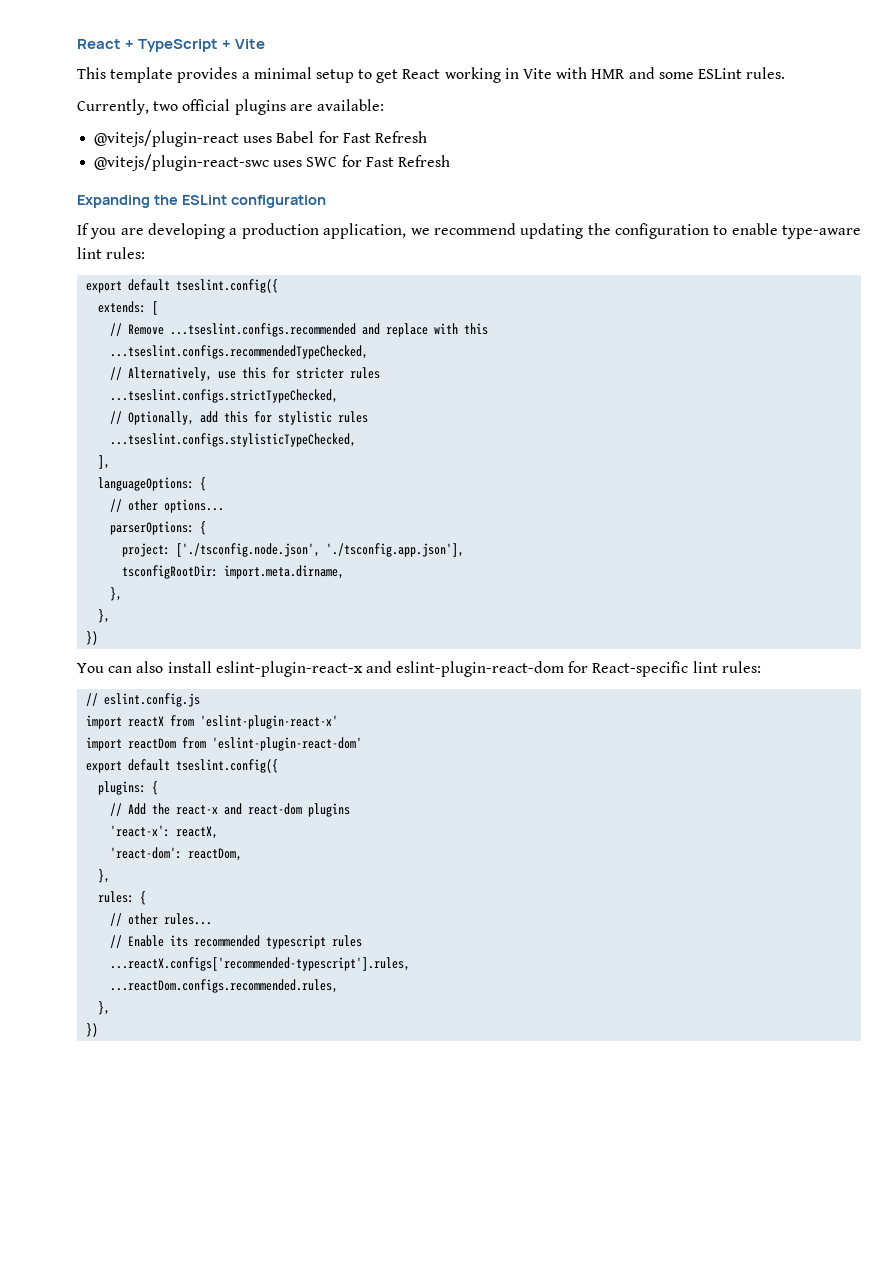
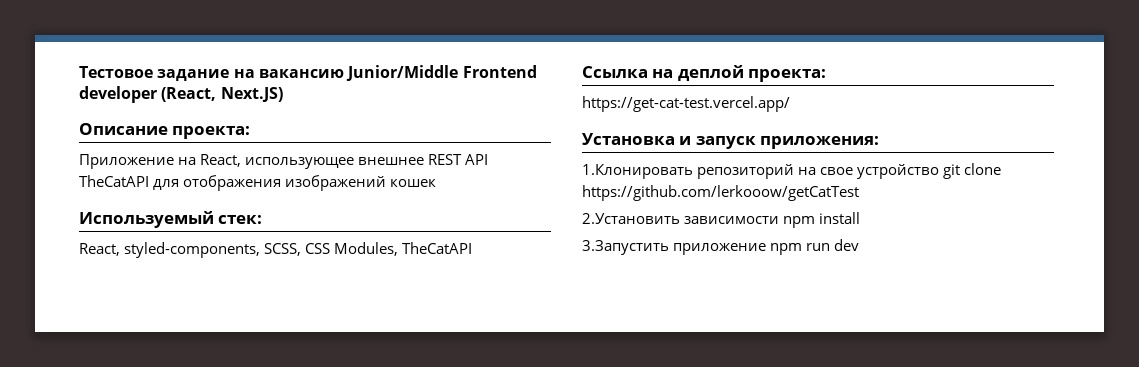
[77,39,266,52] [77,67,786,83] [77,99,384,115] [94,130,427,147] [94,154,450,171] [77,195,326,208] [77,223,861,239] [77,247,146,259] [86,279,279,293] [98,301,159,315] [110,323,489,337] [110,345,369,359] [110,367,381,381] [110,389,339,403] [110,411,369,425] [110,433,357,447] [98,455,111,469] [98,477,207,491] [110,499,225,513] [110,521,207,535] [122,543,465,557] [122,565,345,579] [110,587,123,601] [98,609,111,623] [86,631,99,645] [77,661,761,677] [86,693,201,707] [86,715,339,729] [86,737,363,751] [86,759,279,773] [98,781,159,795] [110,803,351,817] [110,825,219,839] [110,847,243,861] [98,869,111,883] [98,891,147,905] [110,913,213,926] [110,935,363,949] [110,957,411,971] [110,979,339,993] [98,1001,111,1015] [86,1023,99,1037] React + TypeScript + Vite // This template provides a minimal setup to get React working in Vite with HMR and some ESLint rules. // Currently, two official plugins are available: // @vitejs/plugin-react uses Babel for Fast Refresh // @vitejs/plugin-react-swc uses SWC for Fast Refresh // Expanding the ESLint configuration // If you are developing a production application, we recommend updating the configuration to enable type-aware lint rules: // export default tseslint.config({ // extends: [ // // Remove ...tseslint.configs.recommended and replace with this // ...tseslint.configs.recommendedTypeChecked, // // Alternatively, use this for stricter rules // ...tseslint.configs.strictTypeChecked, // // Optionally, add this for stylistic rules // ...tseslint.configs.stylisticTypeChecked, // ], // languageOptions: { // // other options... // parserOptions: { // project: ['./tsconfig.node.json', './tsconfig.app.json'], // tsconfigRootDir: import.meta.dirname, // }, // }, // }) // You can also install eslint-plugin-react-x and eslint-plugin-react-dom for React-specific lint rules: // // eslint.config.js // import reactX from 'eslint-plugin-react-x' // import reactDom from 'eslint-plugin-react-dom' // export default tseslint.config({ // plugins: { // // Add the react-x and react-dom plugins // 'react-x': reactX, // 'react-dom': reactDom, // }, // rules: { // // other rules... // // Enable its recommended typescript rules // ...reactX.configs['recommended-typescript'].rules, // ...reactDom.configs.recommended.rules, // }, // }) -> [79,65,537,81] [79,86,283,103] [79,123,251,139] [79,154,489,169] [79,175,437,191] [79,211,263,228] [79,242,473,258] [582,65,827,82] [582,96,790,112] [582,133,880,149] [582,163,1002,179] [582,185,859,201] [582,212,861,228] [582,239,860,255] Тестовое задание на вакансию Junior/Middle Frontend developer (React, Next.JS) // Описание проекта: // Приложение на React, использующее внешнее REST API TheCatAPI для отображения изображений кошек // Используемый стек: // React, styled-components, SCSS, CSS Modules, TheCatAPI // Ссылка на деплой проекта: // https://get-cat-test.vercel.app/ // Установка и запуск приложения: // 1.Клонировать репозиторий на свое устройство git clone https://github.com/lerkooow/getCatTest // 2.Установить зависимости npm install // 3.Запустить приложение npm run dev

